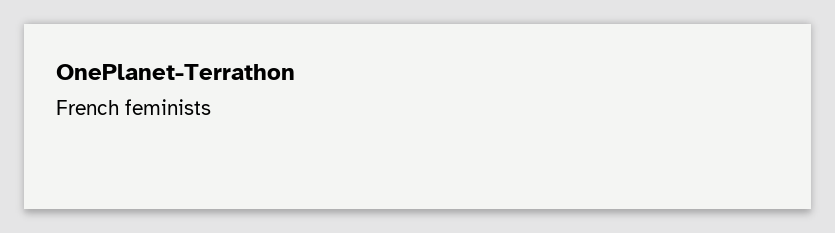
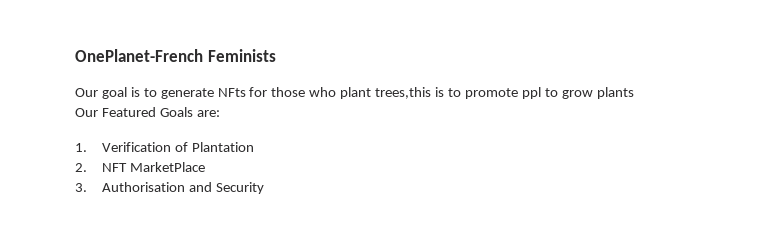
[56,64,295,80] [56,99,211,115] OnePlanet-Terrathon // French feminists -> [75,49,276,62] [75,87,634,99] [75,107,220,117] [75,142,254,152] [75,162,205,172] [75,182,264,194] OnePlanet-French Feminists // Our goal is to generate NFts for those who plant trees,this is to promote ppl to grow plants // Our Featured Goals are: // 1. Verification of Plantation // 2. NFT MarketPlace // 3. Authorisation and Security

